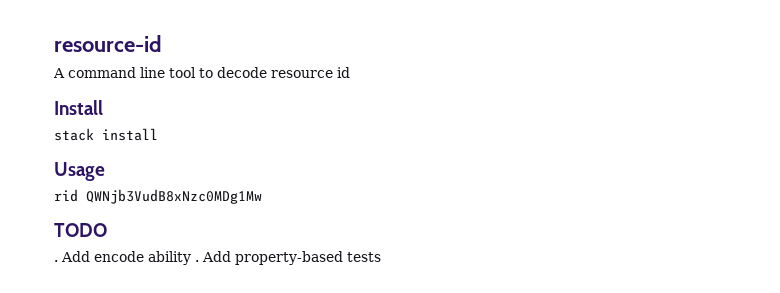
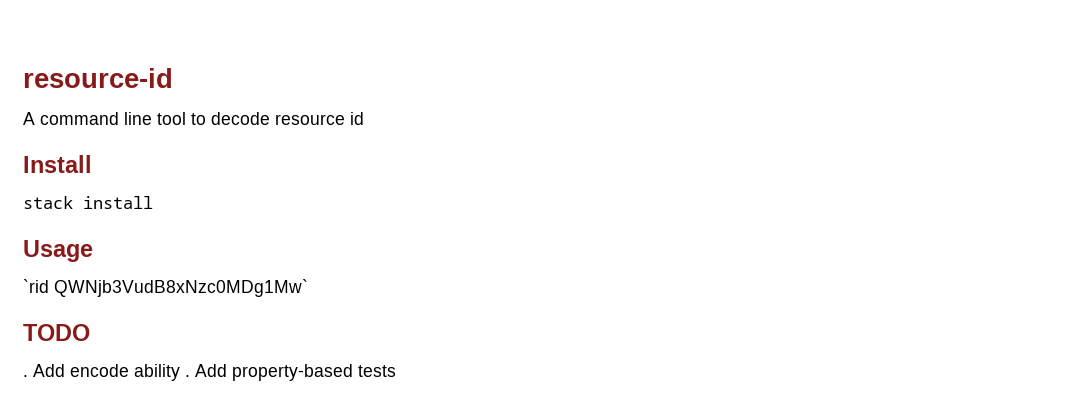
[54,189,262,204] rid QWNjb3VudB8xNzc0MDg1Mw -> [23,279,308,297] `rid QWNjb3VudB8xNzc0MDg1Mw`

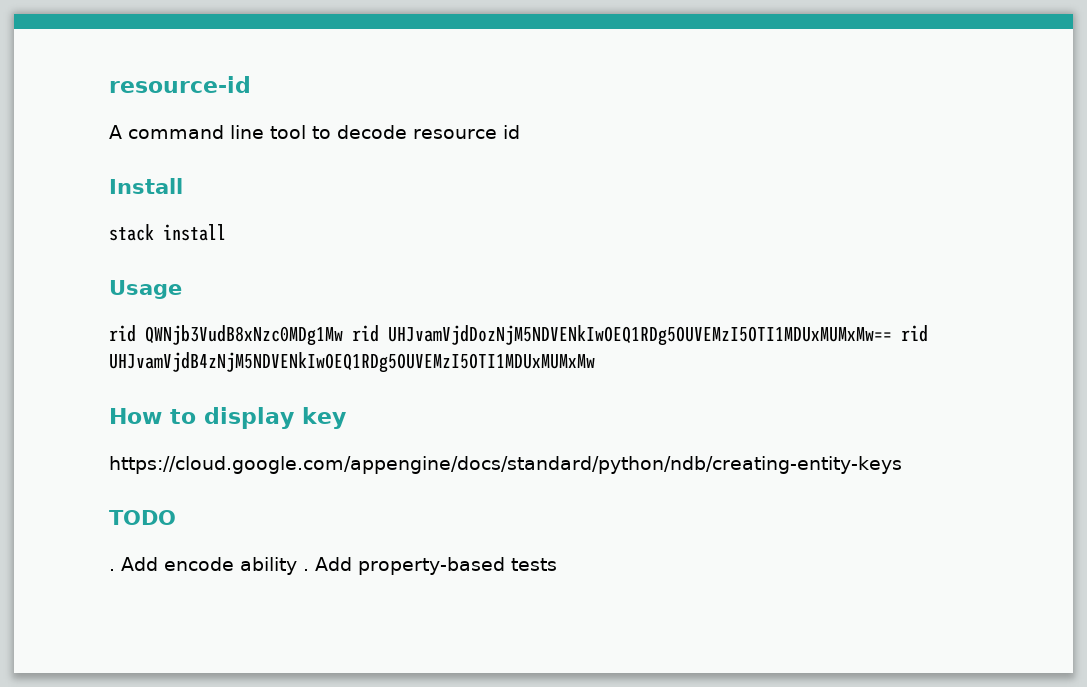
[23,279,308,297] `rid QWNjb3VudB8xNzc0MDg1Mw` -> [109,325,928,346] [109,352,595,373] [109,407,346,429] [109,456,902,474] rid QWNjb3VudB8xNzc0MDg1Mw rid UHJvamVjdDozNjM5NDVENkIwOEQ1RDg5OUVEMzI5OTI1MDUxMUMxMw== rid UHJvamVjdB4zNjM5NDVENkIwOEQ1RDg5OUVEMzI5OTI1MDUxMUMxMw // How to display key // https://cloud.google.com/appengine/docs/standard/python/ndb/creating-entity-keys

